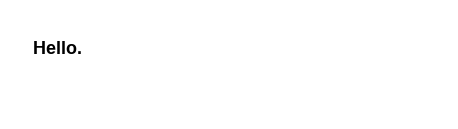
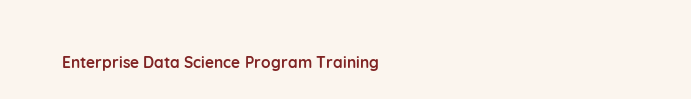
[33,41,82,54] Hello. -> [62,56,379,71] Enterprise Data Science Program Training

